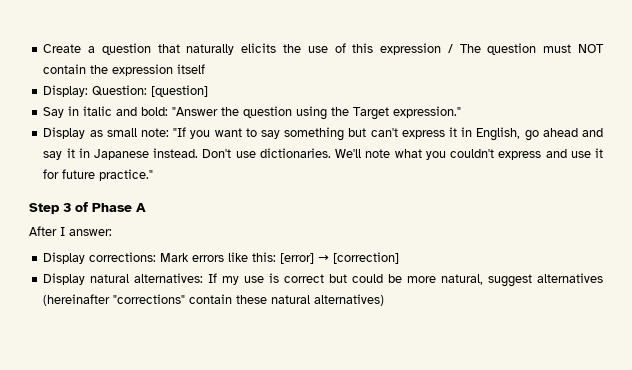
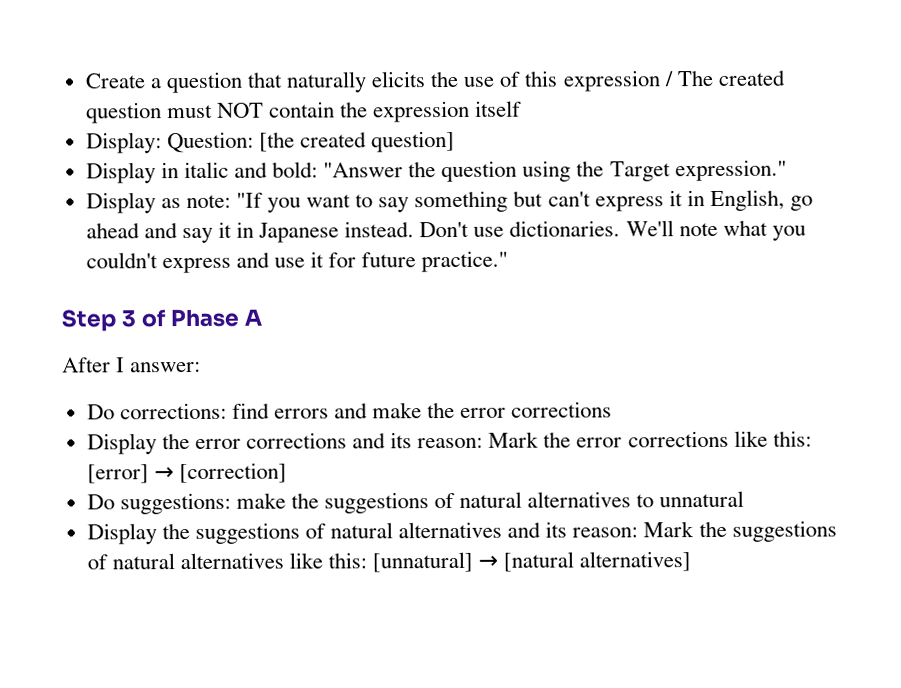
(481, 48) none -> [717,69,786,86] created
[151,85,209,97] [43,107,65,118] [question] // Say -> [258,130,456,153] [85,162,156,184] [the created question] // Display
[106,128,137,137] small -> (181, 203) none
[43,252,225,264] Display corrections: Mark errors -> [86,401,613,420] [86,430,729,455] Do corrections: find errors and make the error corrections // Display the error corrections and its reason: Mark the error corrections
[43,273,604,287] [43,294,385,306] Display natural alternatives: If my use is correct but could be more natural, suggest alternatives (hereinafter "corrections" contain these natural alternatives) -> [86,490,745,515] [86,520,837,545] [86,551,692,573] Do suggestions: make the suggestions of natural alternatives to unnatural // Display the suggestions of natural alternatives and its reason: Mark the suggestions of natural alternatives like this: [unnatural] → [natural alternatives]

